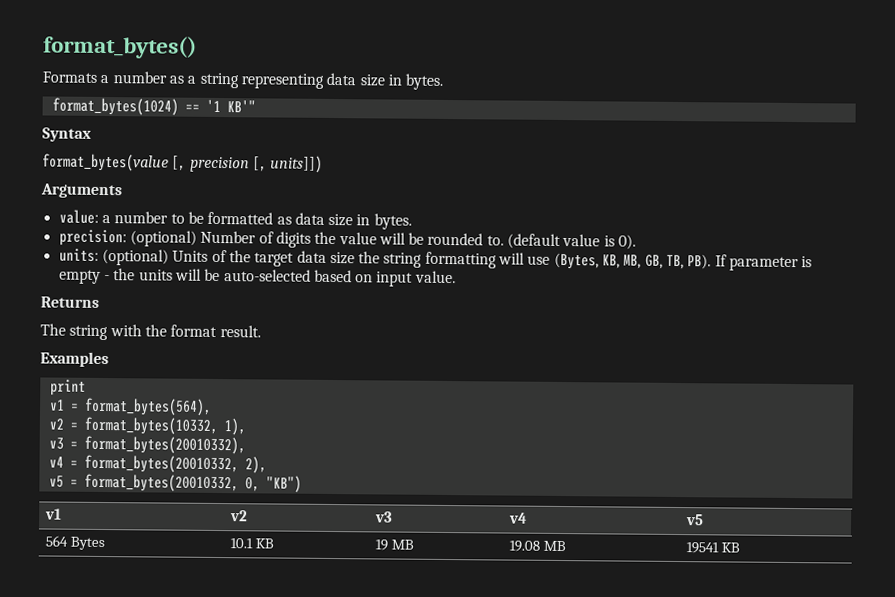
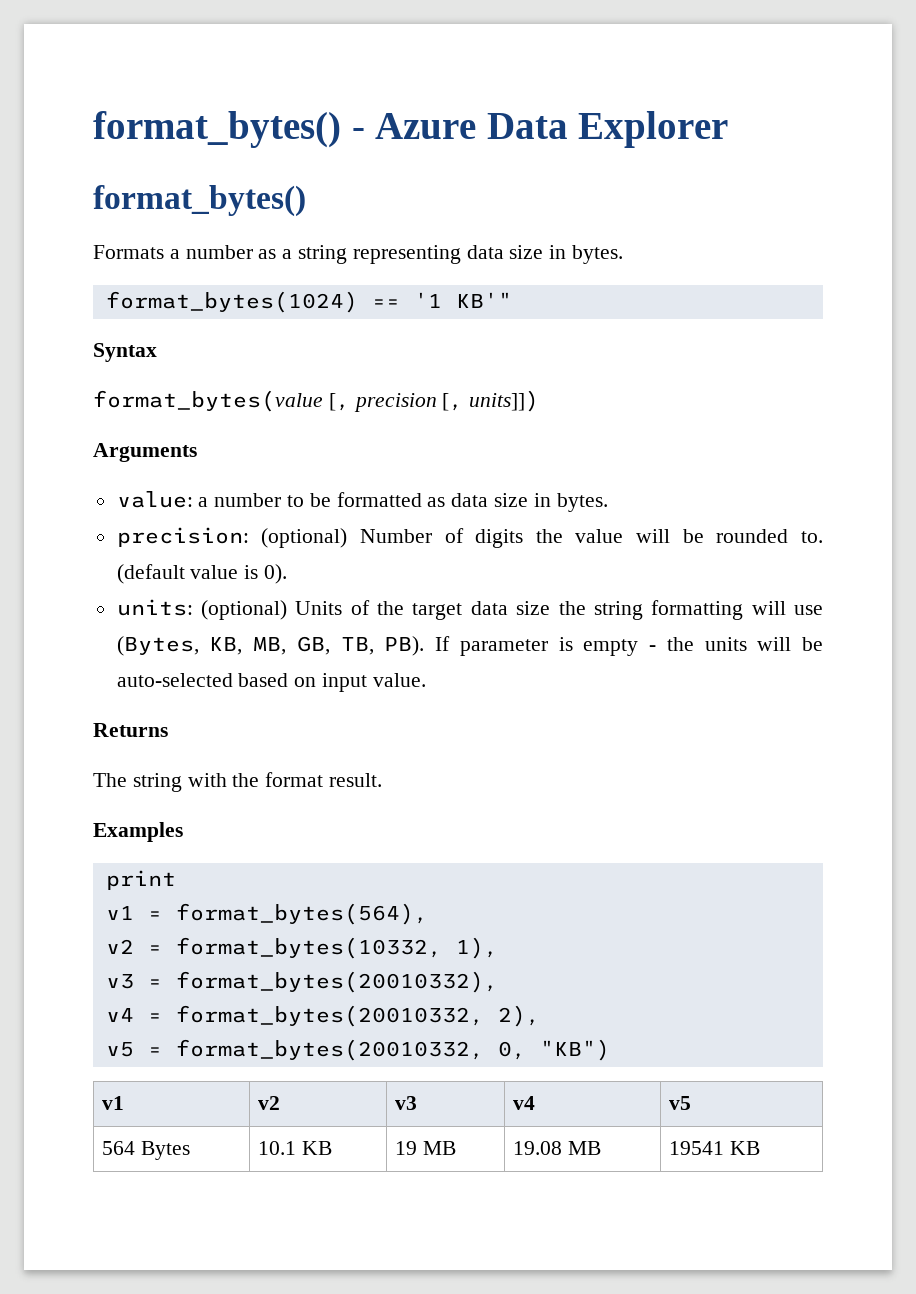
[43,35,197,59] format_bytes() -> [93,111,729,148] [93,185,306,217] format_bytes() - Azure Data Explorer // format_bytes()

